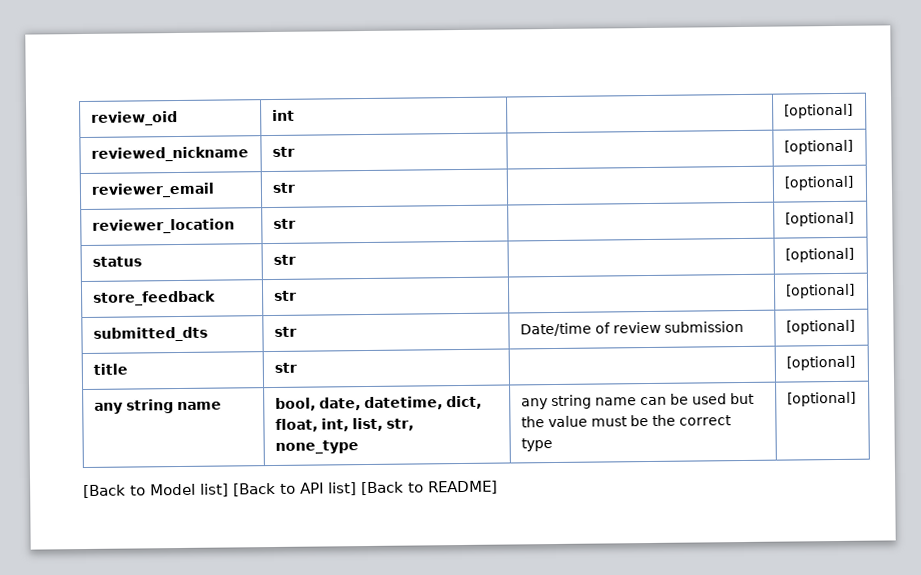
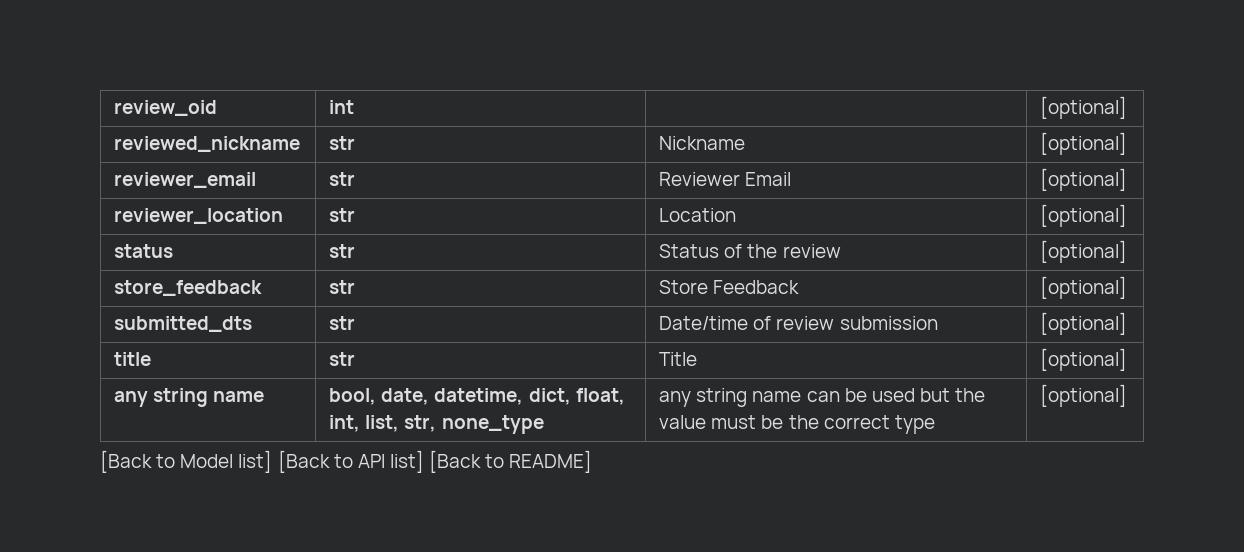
(295, 152) none -> [659,136,746,150] Nickname
(295, 188) none -> [659,172,792,186] Reviewer Email
(296, 223) none -> [659,208,737,222] Location
(296, 259) none -> [659,244,841,258] Status of the review
(297, 295) none -> [659,280,800,294] Store Feedback
(297, 367) none -> [659,352,698,366] Title

